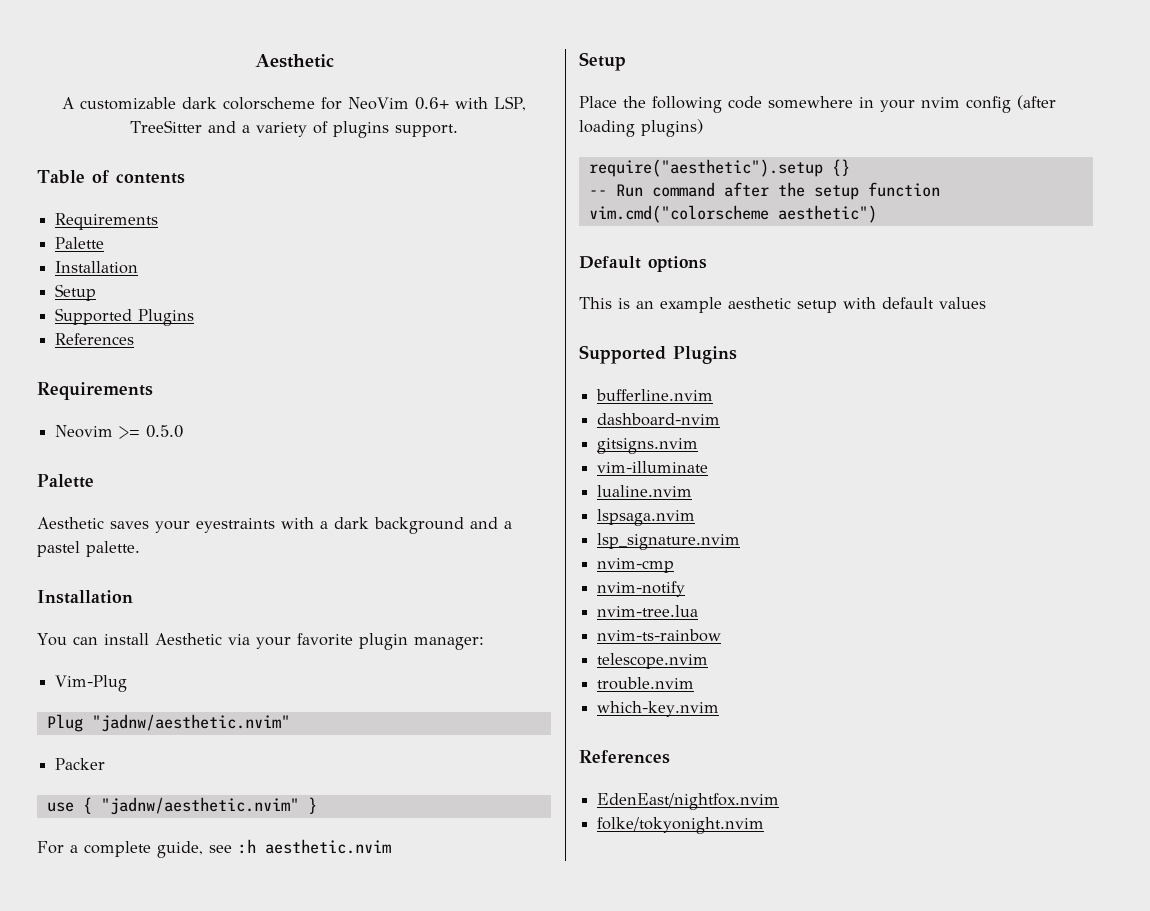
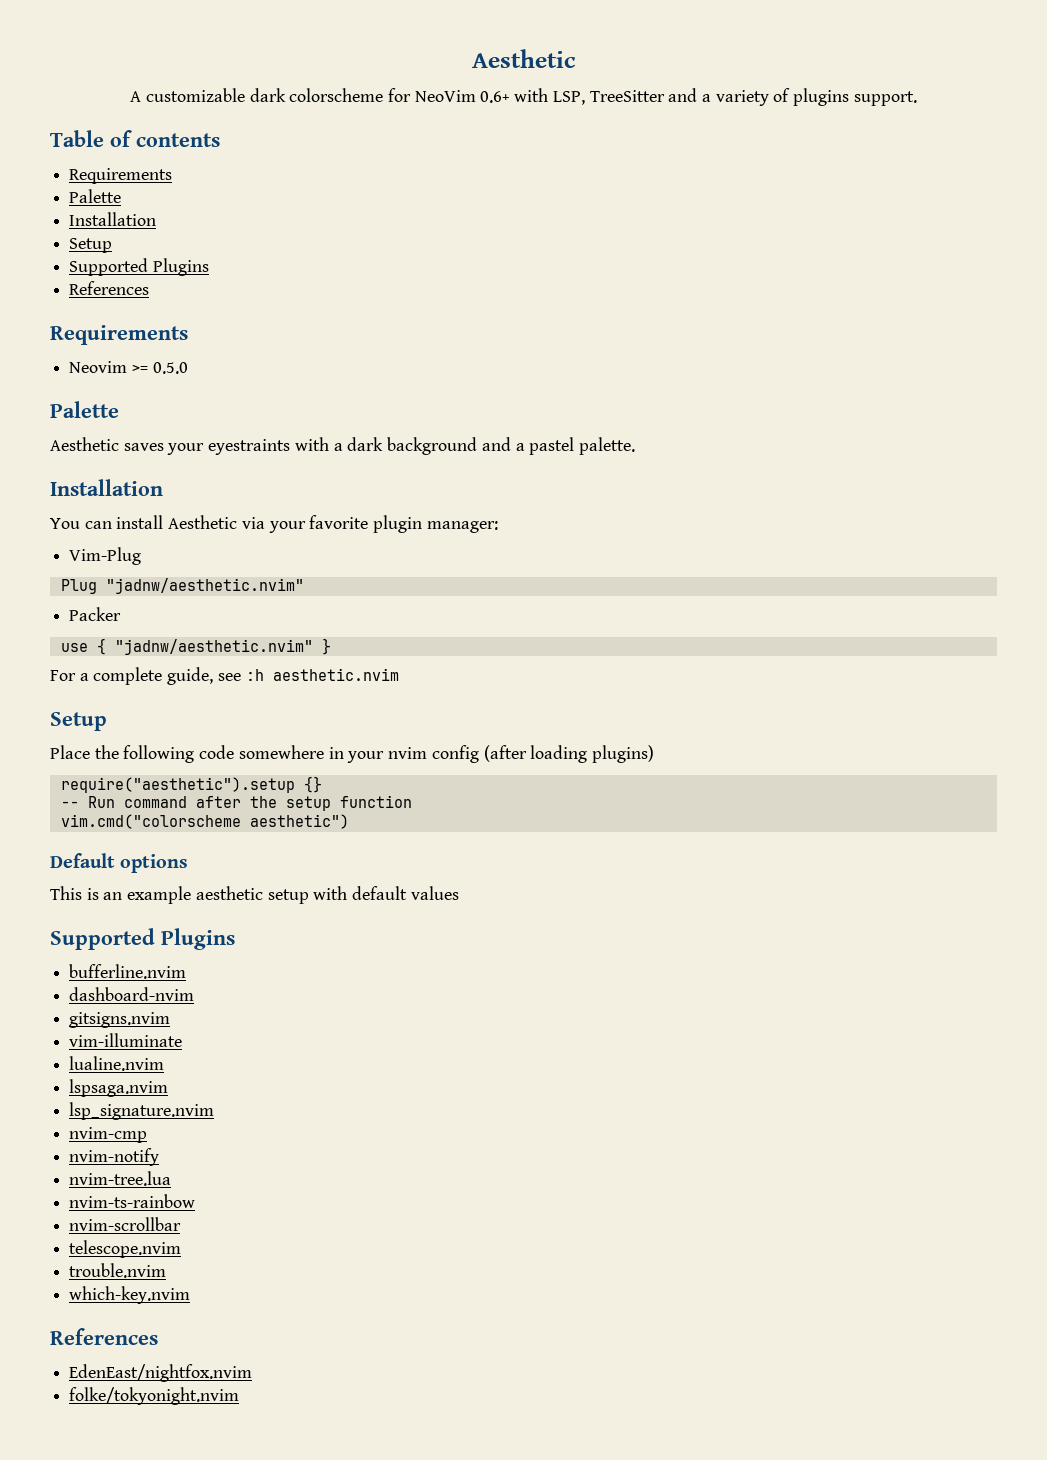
(722, 635) none -> [69,1217,182,1231] // nvim-scrollbar

